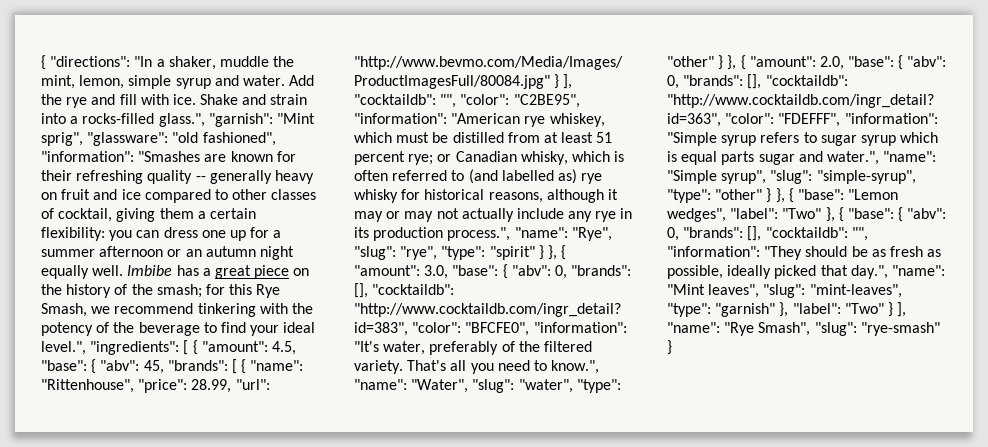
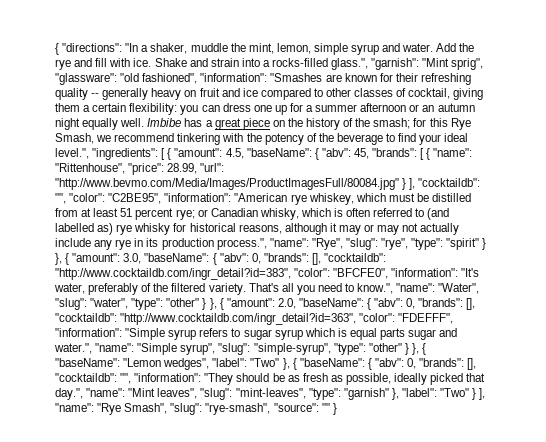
[41,360,87,371] "base": -> [246,148,312,157] "baseName":
[452,265,499,276] "base": -> [144,253,210,262] "baseName":
[848,56,895,67] "base": -> [298,298,364,307] "baseName":
[797,189,844,200] "base": -> [55,358,120,367] "baseName":
[847,208,894,219] "base": -> [299,358,365,367] "baseName":
[860,322,940,336] "rye-smash" -> [205,403,330,415] "rye-smash", "source": ""

